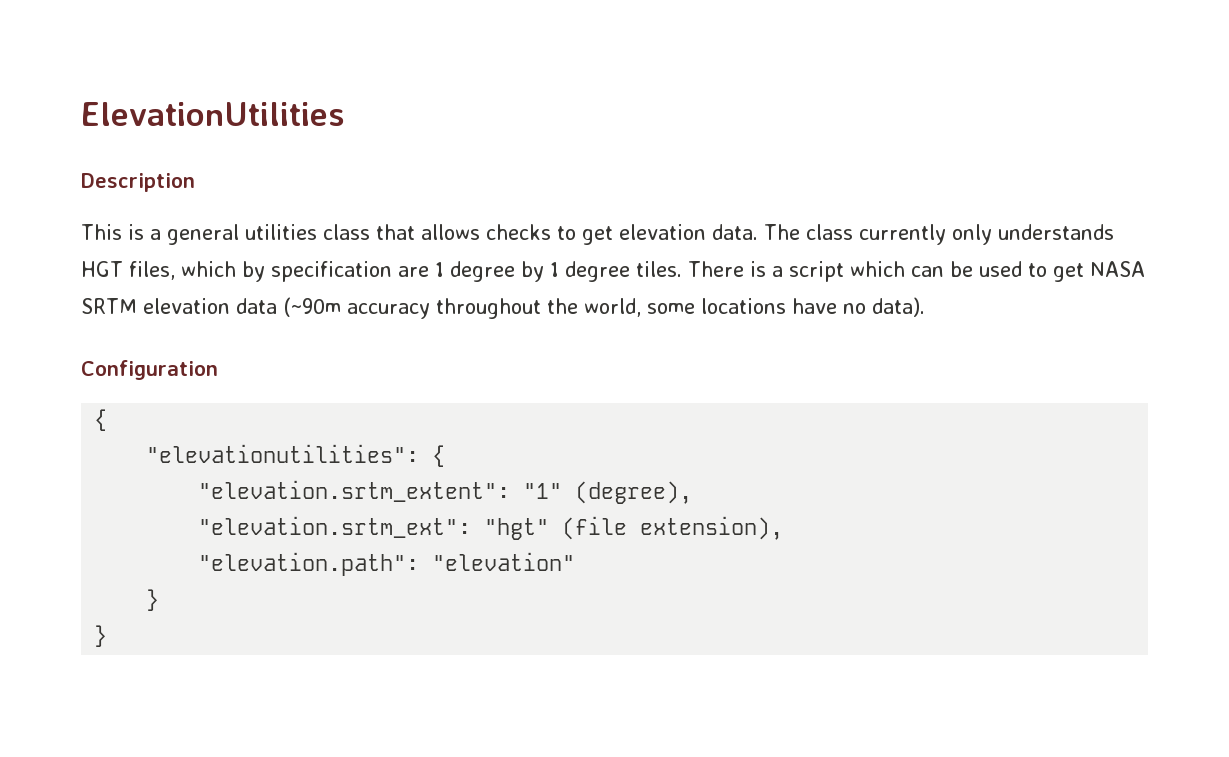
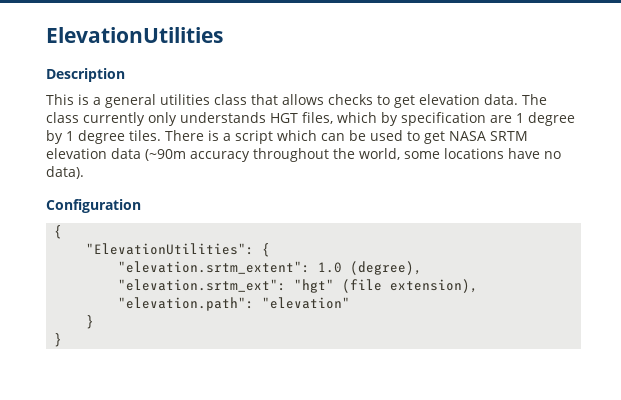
[146,444,420,463] "elevationutilities": -> [86,243,255,255] "ElevationUtilities":
[523,483,563,499] "1" -> [318,262,343,273] 1.0

